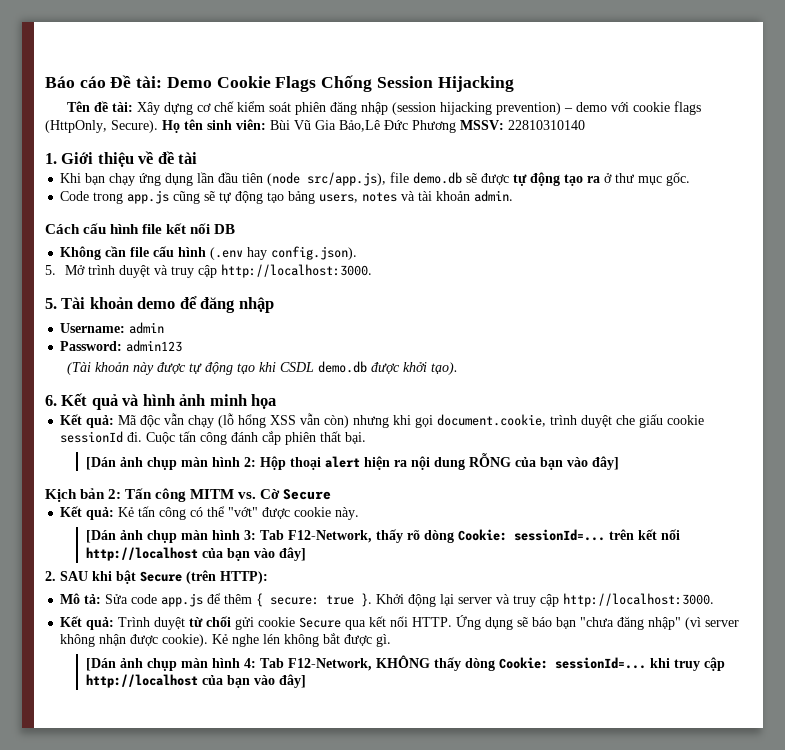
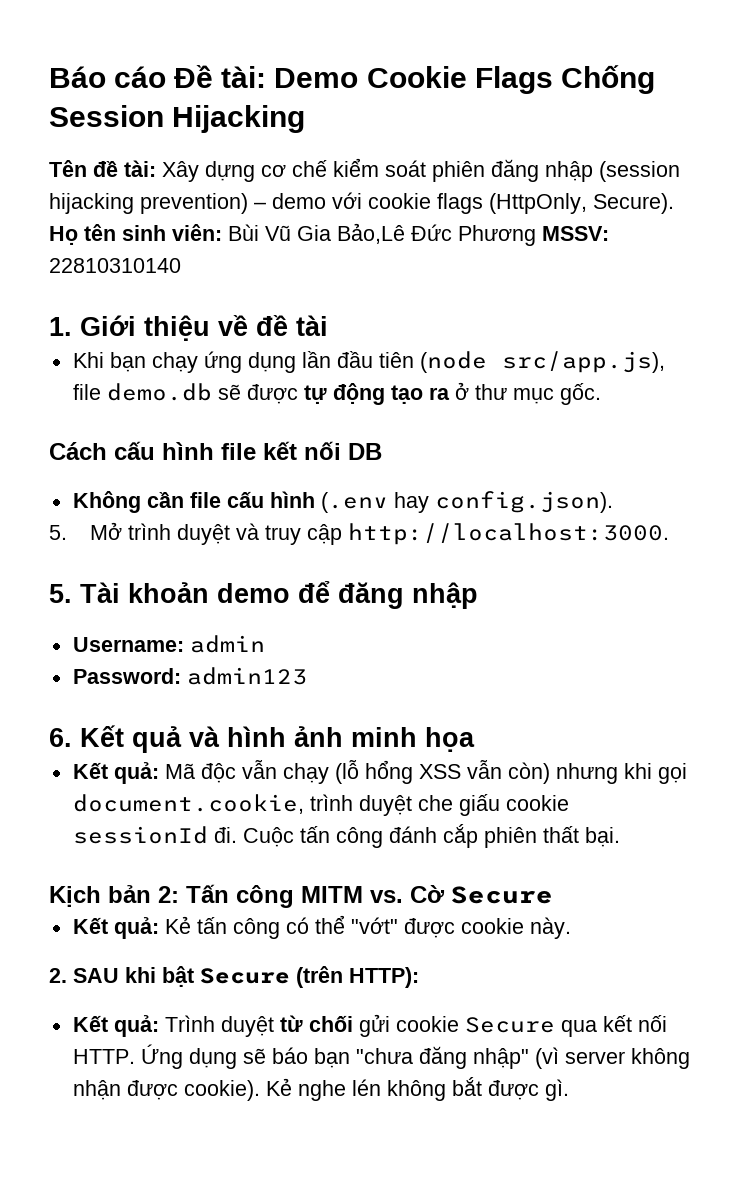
[60,190,514,204] // Code trong app.js cũng sẽ tự động tạo bảng users, notes và tài khoản admin. -> (601, 394) none
[67,361,459,375] // (Tài khoản này được tự động tạo khi CSDL demo.db được khởi tạo). -> (307, 676) none
[85,453,619,470] // [Dán ảnh chụp màn hình 2: Hộp thoại alert hiện ra nội dung RỖNG của bạn vào đây] -> (620, 837) none
[85,529,680,543] [85,547,306,561] // [Dán ảnh chụp màn hình 3: Tab F12-Network, thấy rõ dòng Cookie: sessionId=... trên kết nối http://localhost của bạn vào đây] -> (571, 928) none
[60,593,715,607] // Mô tả: Sửa code app.js để thêm { secure: true }. Khởi động lại server và truy cập http://localhost:3000. -> (419, 977) none
[85,655,725,671] [85,674,306,688] // [Dán ảnh chụp màn hình 4: Tab F12-Network, KHÔNG thấy dòng Cookie: sessionId=... khi truy cập http://localhost của bạn vào đây] -> (569, 1090) none

